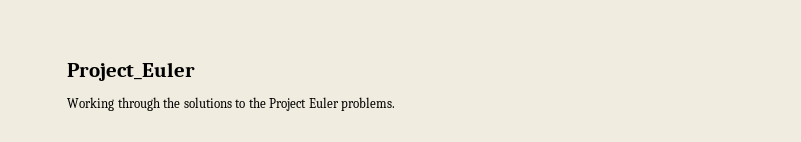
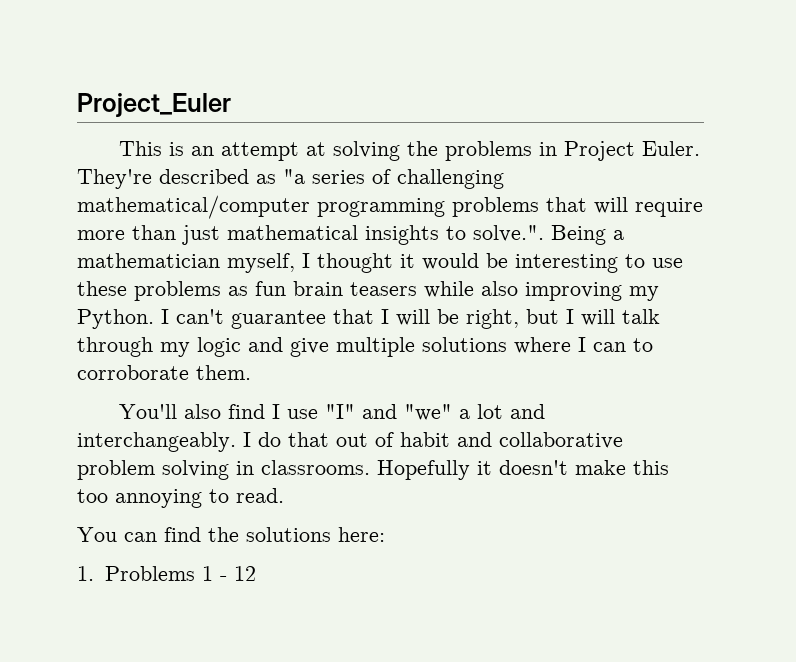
[67,97,396,111] Working through the solutions to the Project Euler problems. -> [118,141,700,161] [77,169,504,189] [77,195,703,219] [77,225,624,245] [77,253,683,273] [77,281,659,301] [77,309,660,329] [77,337,653,357] [77,365,251,380] [118,404,545,421] [77,432,623,452] [77,460,669,480] [77,488,284,508] [77,527,385,542] [77,566,256,581] This is an attempt at solving the problems in Project Euler. They're described as "a series of challenging mathematical/computer programming problems that will require more than just mathematical insights to solve.". Being a mathematician myself, I thought it would be interesting to use these problems as fun brain teasers while also improving my Python. I can't guarantee that I will be right, but I will talk through my logic and give multiple solutions where I can to corroborate them. // You'll also find I use "I" and "we" a lot and interchangeably. I do that out of habit and collaborative problem solving in classrooms. Hopefully it doesn't make this too annoying to read. // You can find the solutions here: // 1. Problems 1 - 12

